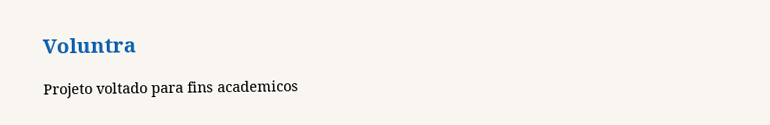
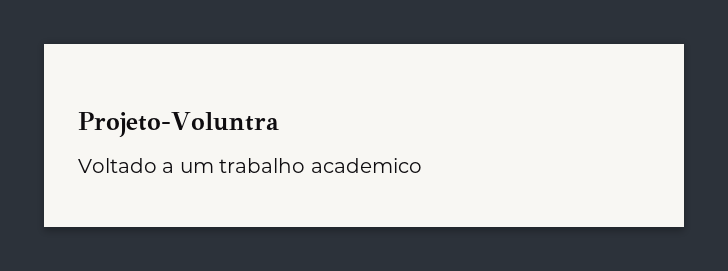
[42,37,136,54] [43,80,299,99] Voluntra // Projeto voltado para fins academicos -> [78,112,279,137] [78,158,422,173] Projeto-Voluntra // Voltado a um trabalho academico

